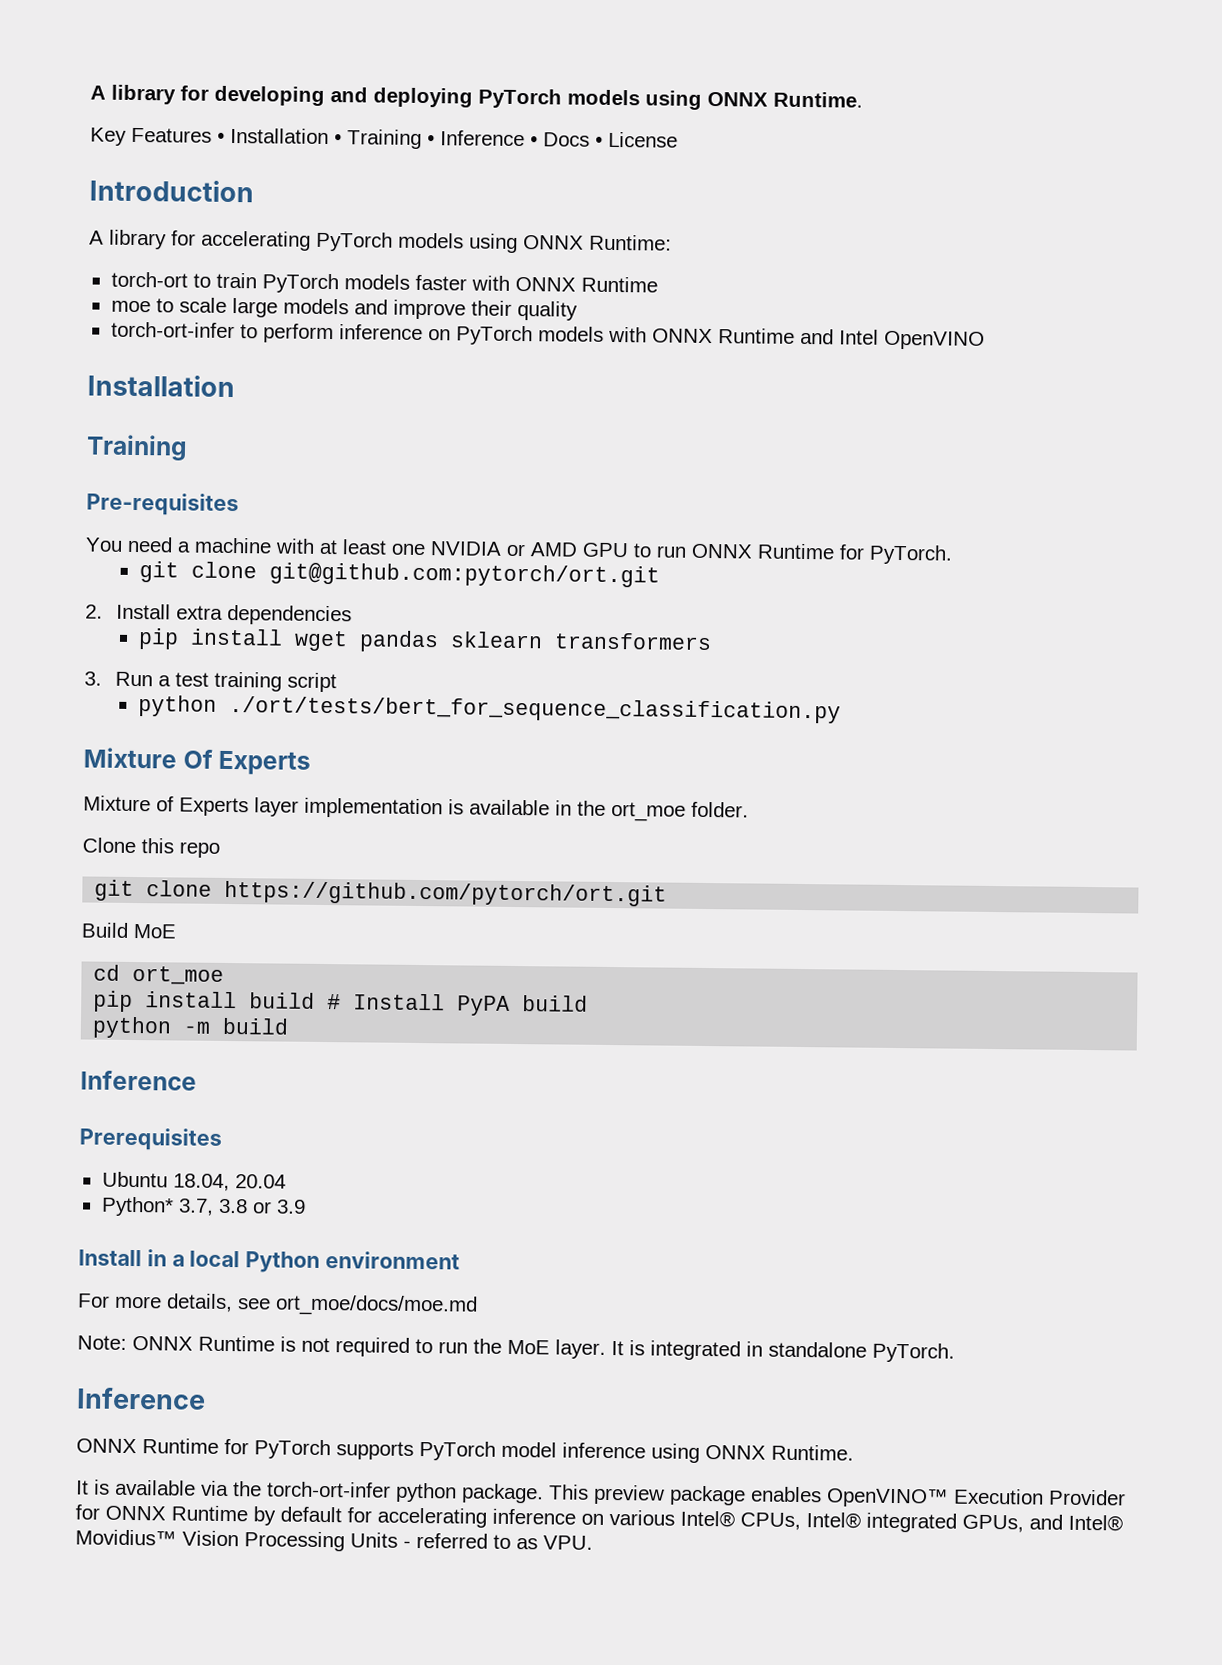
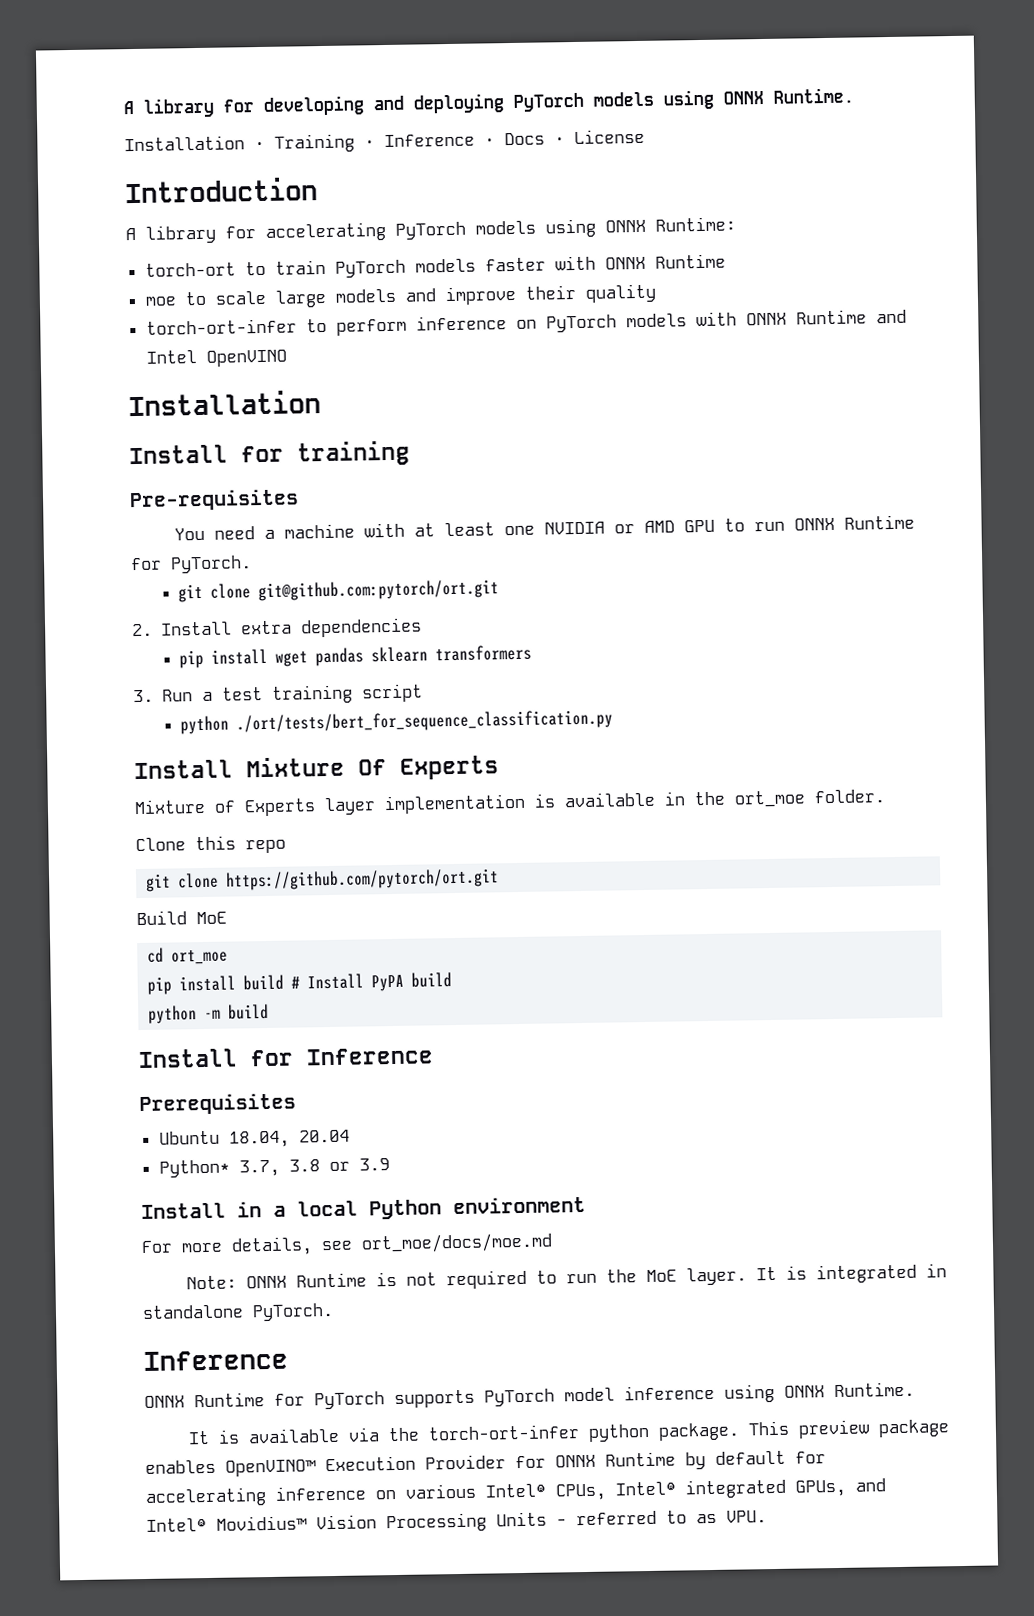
[90,127,225,146] Key Features • -> (854, 95) none
[86,434,187,461] Training -> [129,440,410,467] Install for training
(841, 709) none -> [134,759,233,780] Install
(290, 1026) none -> [138,1048,294,1069] Install for

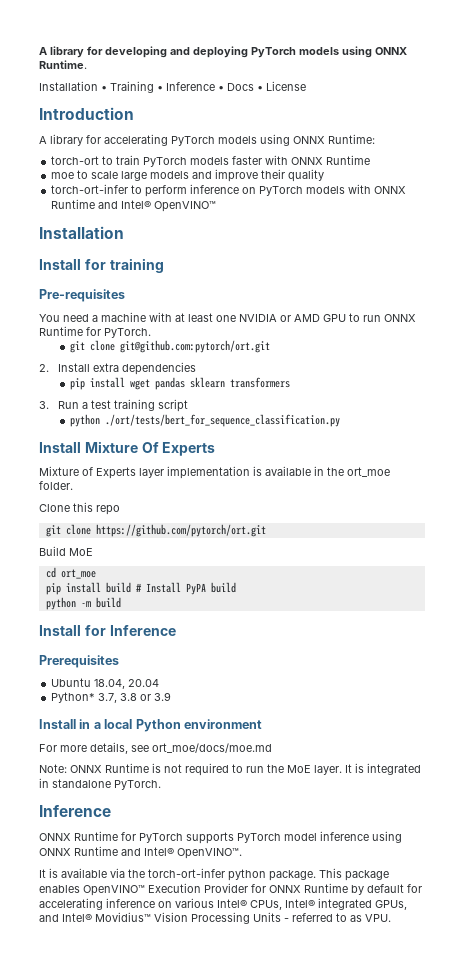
[145,349,287,367] Intel OpenVINO -> [121,200,217,212] Intel® OpenVINO™
[834,1381,915,1398] Runtime. -> [74,846,242,859] Runtime and Intel® OpenVINO™.
[797,1419,870,1439] preview -> (342, 873) none

